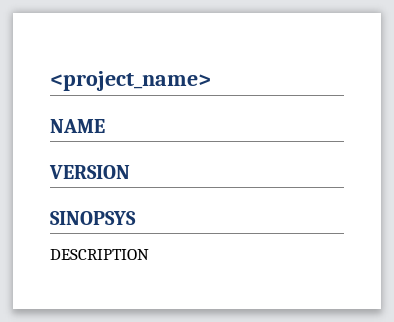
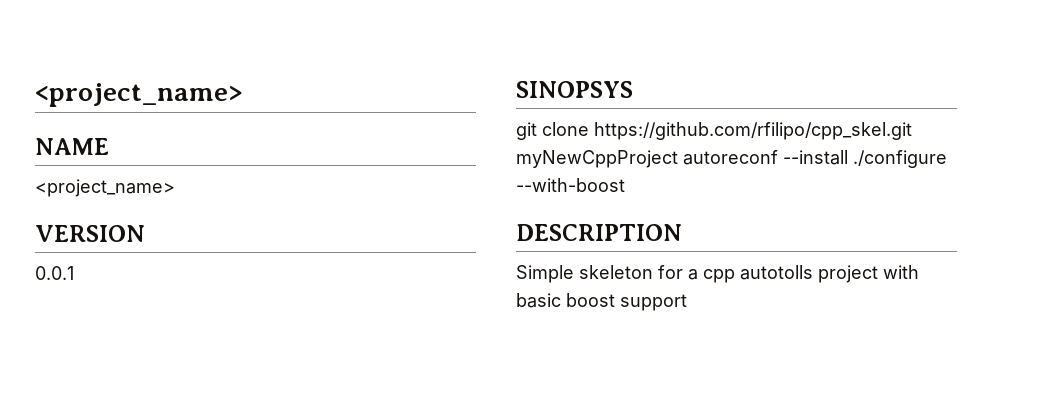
(105, 126) none -> [35,179,175,197] // <project_name>
(130, 172) none -> [35,266,74,280] // 0.0.1
[50,249,149,260] DESCRIPTION -> [516,122,912,140] [516,150,947,168] [516,178,625,192] [516,224,682,241] [516,265,919,283] [516,293,687,311] git clone https://github.com/rfilipo/cpp_skel.git myNewCppProject autoreconf --install ./configure --with-boost // DESCRIPTION // Simple skeleton for a cpp autotolls project with basic boost support

